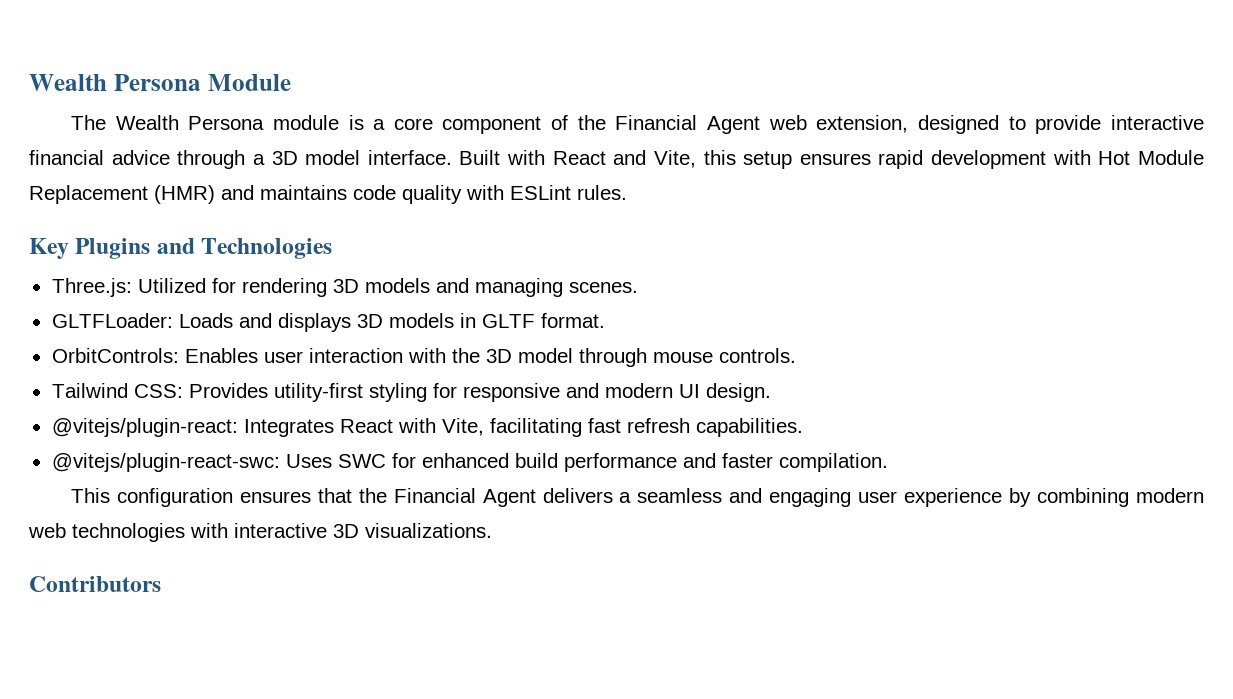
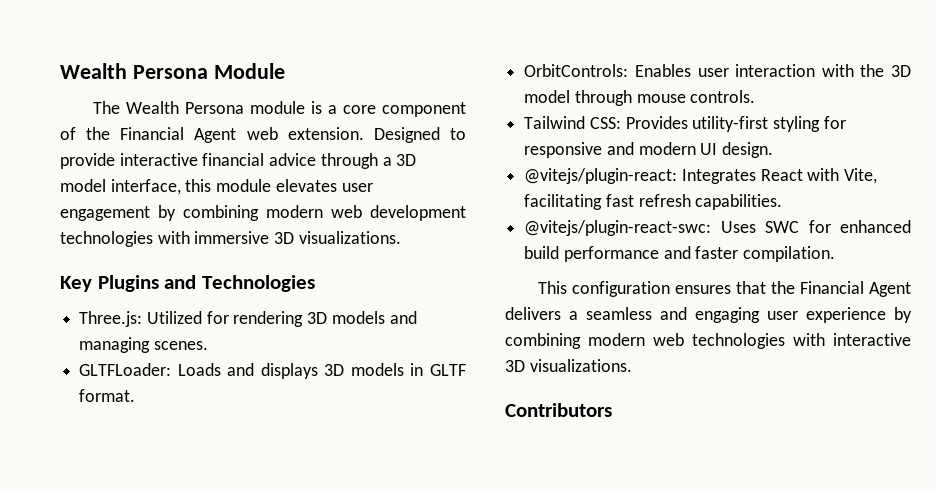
[816,115,1000,134] extension, designed -> [287,127,440,143] extension. Designed
[367,150,1204,169] [29,185,627,204] interface. Built with React and Vite, this setup ensures rapid development with Hot Module Replacement (HMR) and maintains code quality with ESLint rules. -> [110,179,373,195] [60,205,466,221] [60,231,401,247] interface, this module elevates user engagement by combining modern web development technologies with immersive 3D visualizations.

